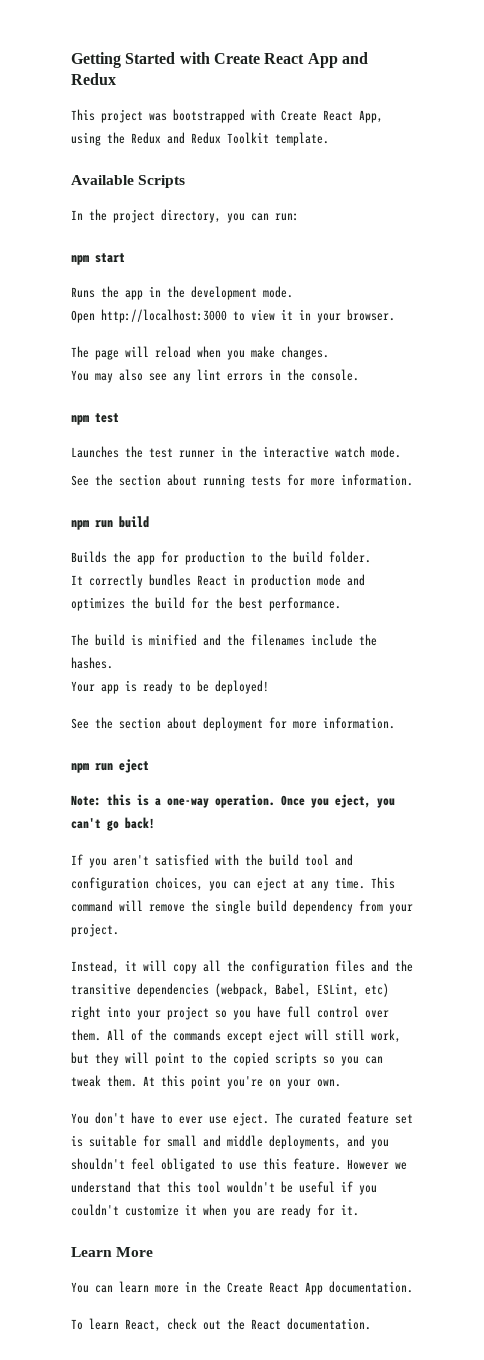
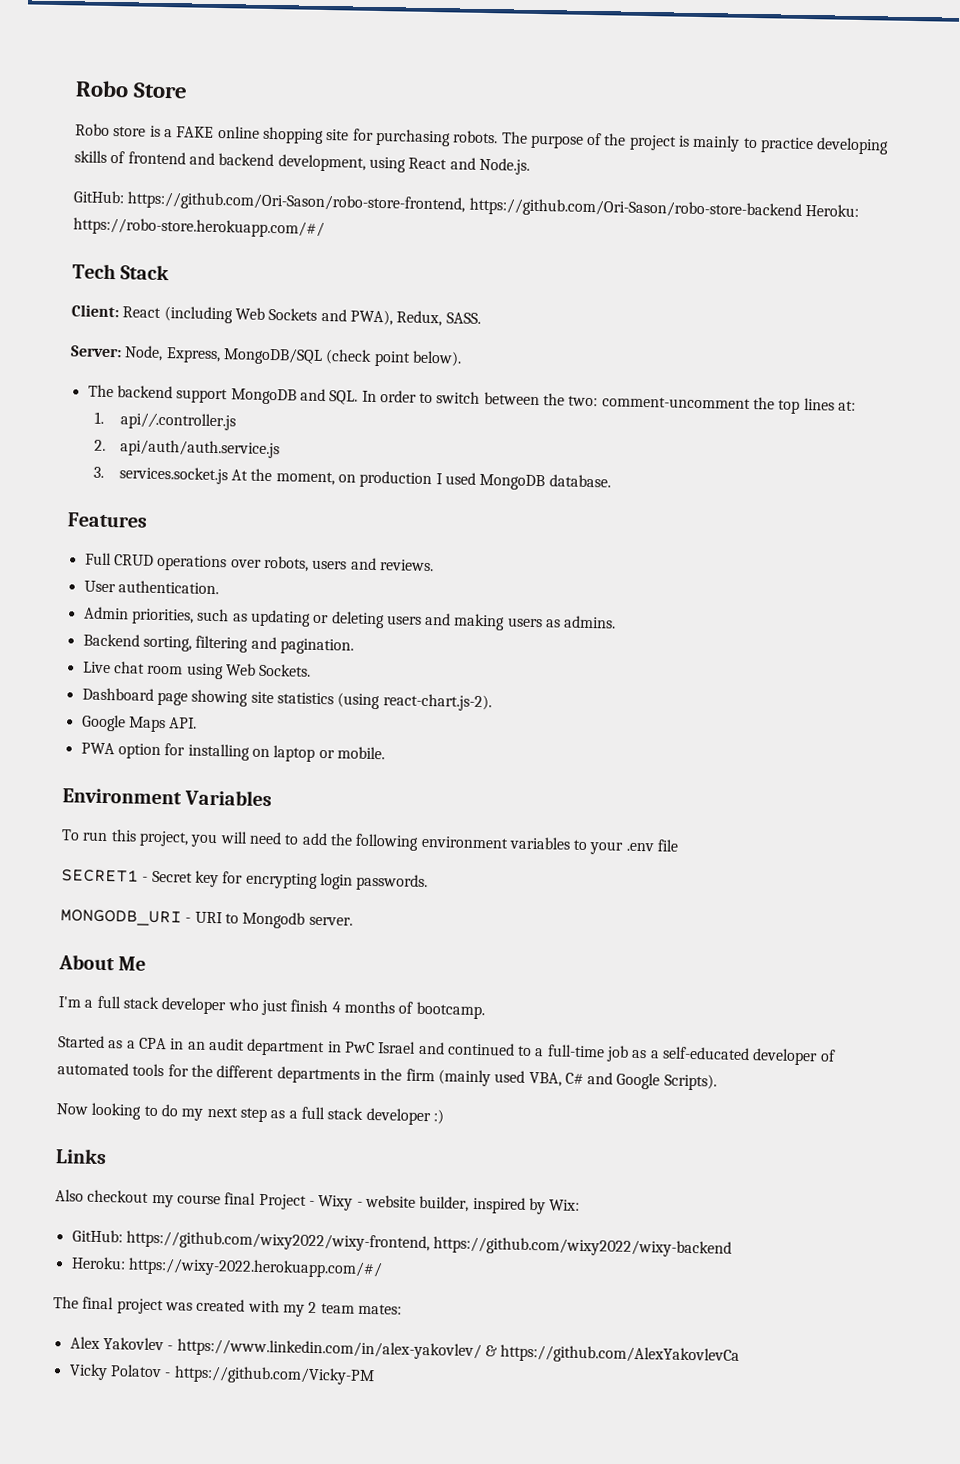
[71,52,368,68] [71,73,116,85] [71,109,383,123] [71,132,329,146] [71,175,186,188] [71,209,299,223] [71,253,125,265] [71,286,293,300] [71,309,395,323] [71,346,329,360] [71,369,359,383] [71,413,119,425] [71,446,401,458] [71,474,413,488] [71,516,149,530] [71,551,371,565] [71,574,365,588] [71,597,341,611] [71,634,377,646] [71,657,113,669] [71,680,269,694] [71,717,395,731] [71,759,149,773] [71,794,395,808] [71,817,155,831] [71,854,353,868] [71,877,395,891] [71,900,413,914] [71,923,119,937] [71,960,413,974] [71,983,389,997] [71,1006,389,1020] [71,1029,401,1043] [71,1052,383,1066] [71,1075,341,1089] [71,1112,413,1126] [71,1135,389,1149] [71,1158,407,1172] [71,1181,377,1195] [71,1204,359,1218] [71,1247,154,1257] [71,1281,413,1295] [71,1318,371,1332] Getting Started with Create React App and Redux // This project was bootstrapped with Create React App, using the Redux and Redux Toolkit template. // Available Scripts // In the project directory, you can run: // npm start // Runs the app in the development mode. // Open http://localhost:3000 to view it in your browser. // The page will reload when you make changes. // You may also see any lint errors in the console. // npm test // Launches the test runner in the interactive watch mode. // See the section about running tests for more information. // npm run build // Builds the app for production to the build folder. // It correctly bundles React in production mode and optimizes the build for the best performance. // The build is minified and the filenames include the hashes. // Your app is ready to be deployed! // See the section about deployment for more information. // npm run eject // Note: this is a one-way operation. Once you eject, you can't go back! // If you aren't satisfied with the build tool and configuration choices, you can eject at any time. This command will remove the single build dependency from your project. // Instead, it will copy all the configuration files and the transitive dependencies (webpack, Babel, ESLint, etc) right into your project so you have full control over them. All of the commands except eject will still work, but they will point to the copied scripts so you can tweak them. At this point you're on your own. // You don't have to ever use eject. The curated feature set is suitable for small and middle deployments, and you shouldn't feel obligated to use this feature. However we understand that this tool wouldn't be useful if you couldn't customize it when you are ready for it. // Learn More // You can learn more in the Create React App documentation. // To learn React, check out the React documentation. -> [75,80,189,99] [75,123,890,155] [74,150,530,175] [73,190,859,220] [73,217,325,239] [72,263,170,281] [71,304,481,327] [70,345,462,367] [87,384,857,414] [94,411,236,431] [94,439,280,459] [93,466,611,491] [67,512,148,528] [84,552,434,572] [83,580,219,595] [83,606,617,631] [82,633,354,655] [82,661,312,680] [81,687,492,712] [80,714,198,733] [80,742,385,762] [62,788,273,807] [61,829,680,855] [61,868,429,892] [60,909,353,929] [58,954,147,971] [58,995,485,1020] [58,1035,836,1066] [57,1062,717,1091] [56,1102,444,1126] [55,1148,107,1165] [55,1189,581,1215] [71,1229,733,1258] [70,1256,383,1279] [53,1296,402,1317] [69,1336,741,1365] [68,1363,375,1386] Robo Store // Robo store is a FAKE online shopping site for purchasing robots. The purpose of the project is mainly to practice developing skills of frontend and backend development, using React and Node.js. // GitHub: https://github.com/Ori-Sason/robo-store-frontend, https://github.com/Ori-Sason/robo-store-backend Heroku: https://robo-store.herokuapp.com/#/ // Tech Stack // Client: React (including Web Sockets and PWA), Redux, SASS. // Server: Node, Express, MongoDB/SQL (check point below). // The backend support MongoDB and SQL. In order to switch between the two: comment-uncomment the top lines at: // 1. api//.controller.js // 2. api/auth/auth.service.js // 3. services.socket.js At the moment, on production I used MongoDB database. // Features // Full CRUD operations over robots, users and reviews. // User authentication. // Admin priorities, such as updating or deleting users and making users as admins. // Backend sorting, filtering and pagination. // Live chat room using Web Sockets. // Dashboard page showing site statistics (using react-chart.js-2). // Google Maps API. // PWA option for installing on laptop or mobile. // Environment Variables // To run this project, you will need to add the following environment variables to your .env file // SECRET1 - Secret key for encrypting login passwords. // MONGODB_URI - URI to Mongodb server. // About Me // I'm a full stack developer who just finish 4 months of bootcamp. // Started as a CPA in an audit department in PwC Israel and continued to a full-time job as a self-educated developer of automated tools for the different departments in the firm (mainly used VBA, C# and Google Scripts). // Now looking to do my next step as a full stack developer :) // Links // Also checkout my course final Project - Wixy - website builder, inspired by Wix: // GitHub: https://github.com/wixy2022/wixy-frontend, https://github.com/wixy2022/wixy-backend // Heroku: https://wixy-2022.herokuapp.com/#/ // The final project was created with my 2 team mates: // Alex Yakovlev - https://www.linkedin.com/in/alex-yakovlev/ & https://github.com/AlexYakovlevCa // Vicky Polatov - https://github.com/Vicky-PM

